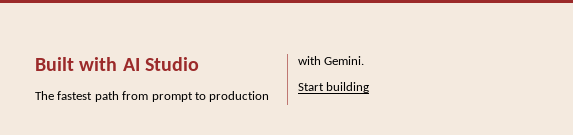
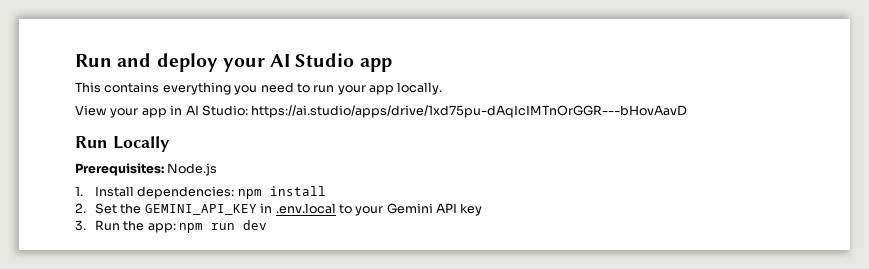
[35,57,199,71] [35,91,270,102] [298,56,365,65] [298,82,370,93] Built with AI Studio // The fastest path from prompt to production with Gemini. // Start building -> [75,53,392,72] [75,82,443,95] [75,105,688,118] [75,136,170,152] [75,163,218,176] [75,186,326,199] [75,203,483,216] [75,220,268,233] Run and deploy your AI Studio app // This contains everything you need to run your app locally. // View your app in AI Studio: https://ai.studio/apps/drive/1xd75pu-dAqIcIMTnOrGGR---bHovAavD // Run Locally // Prerequisites: Node.js // 1. Install dependencies: npm install // 2. Set the GEMINI_API_KEY in .env.local to your Gemini API key // 3. Run the app: npm run dev

